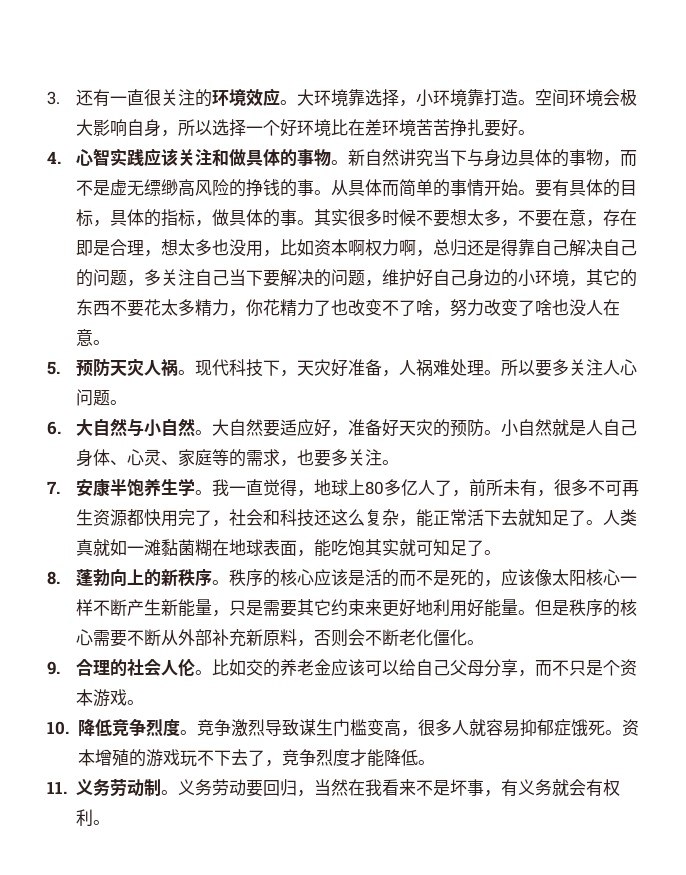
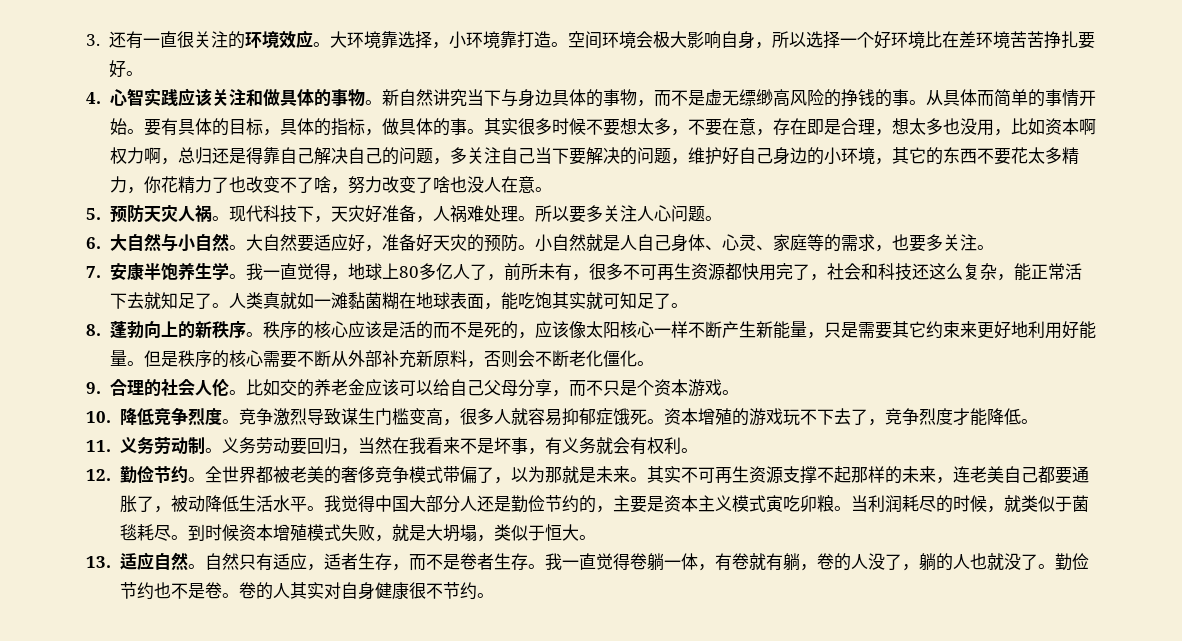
(110, 822) none -> [86,465,1089,484] [119,495,1089,513] [119,524,596,542] [86,552,1089,571] [119,582,494,600] // 12.勤俭节约。全世界都被老美的奢侈竞争模式带偏了，以为那就是未来。其实不可再生资源支撑不起那样的未来，连老美自己都要通胀了，被动降低生活水平。我觉得中国大部分人还是勤俭节约的，主要是资本主义模式寅吃卯粮。当利润耗尽的时候，就类似于菌毯耗尽。到时候资本增殖模式失败，就是大坍塌，类似于恒大。 // 13.适应自然。自然只有适应，适者生存，而不是卷者生存。我一直觉得卷躺一体，有卷就有躺，卷的人没了，躺的人也就没了。勤俭节约也不是卷。卷的人其实对自身健康很不节约。

